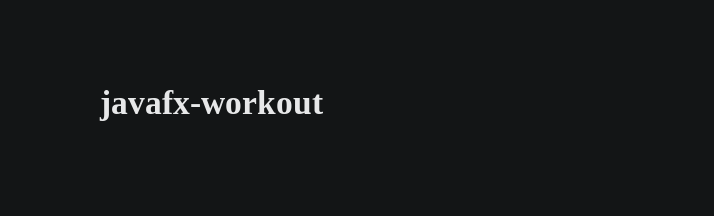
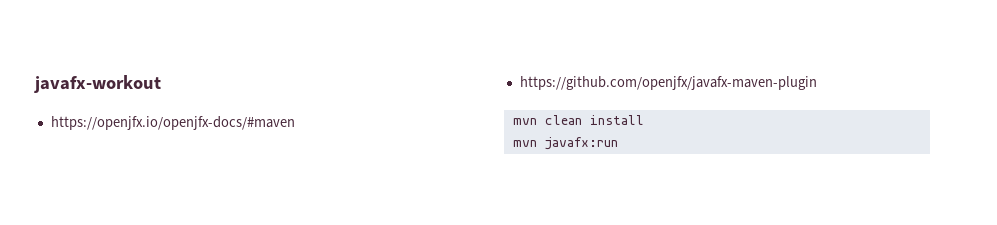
(324, 105) none -> [50,116,295,130] [519,76,817,90] [512,115,644,125] [512,137,618,150] // https://openjfx.io/openjfx-docs/#maven // https://github.com/openjfx/javafx-maven-plugin // mvn clean install // mvn javafx:run

